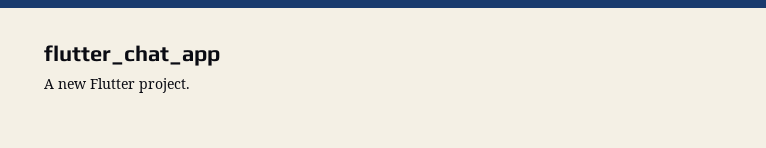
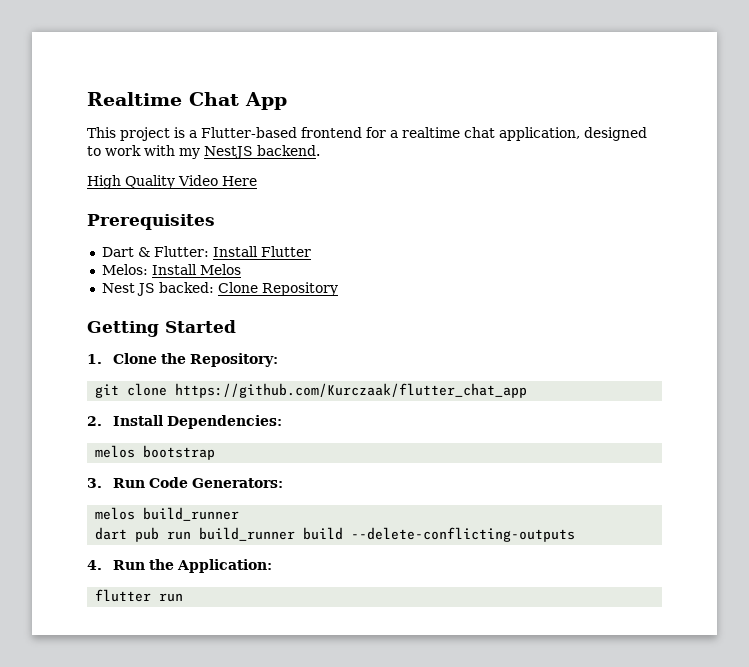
[44,45,220,66] [44,78,190,93] flutter_chat_app // A new Flutter project. -> [87,92,287,110] [87,127,647,141] [87,145,320,159] [87,175,257,189] [87,214,215,230] [101,246,311,257] [101,264,241,275] [101,282,338,296] [87,320,236,337] [87,353,279,367] [95,383,528,398] [87,415,283,429] [95,445,216,460] [87,477,284,488] [95,507,240,521] [95,527,576,542] [87,559,273,573] [95,589,184,602] Realtime Chat App // This project is a Flutter-based frontend for a realtime chat application, designed to work with my NestJS backend. // High Quality Video Here // Prerequisites // Dart & Flutter: Install Flutter // Melos: Install Melos // Nest JS backed: Clone Repository // Getting Started // 1. Clone the Repository: // git clone https://github.com/Kurczaak/flutter_chat_app // 2. Install Dependencies: // melos bootstrap // 3. Run Code Generators: // melos build_runner // dart pub run build_runner build --delete-conflicting-outputs // 4. Run the Application: // flutter run

